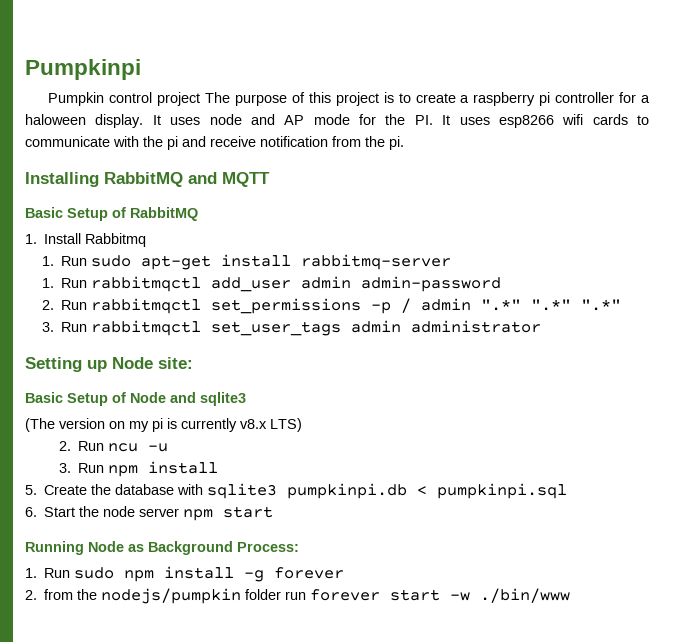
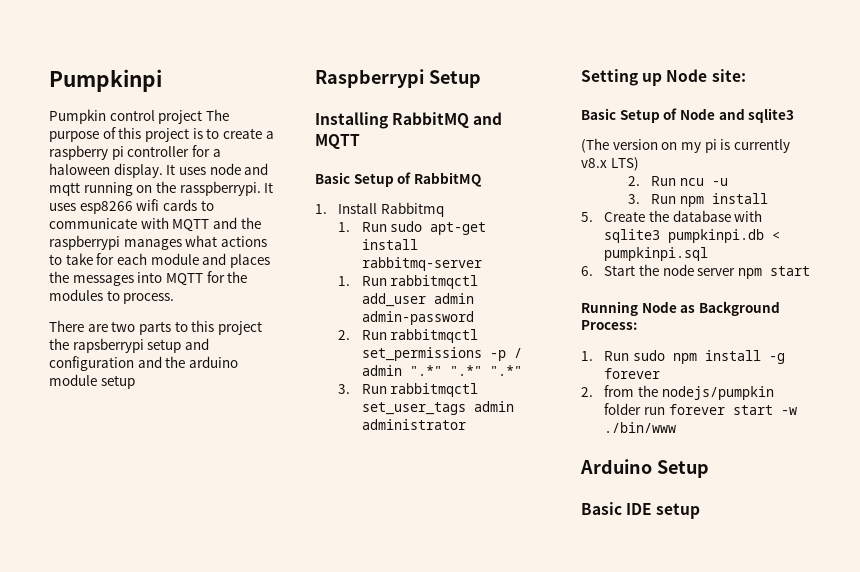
[284,114,433,125] AP mode for the PI. -> [49,181,261,196] mqtt running on the rasspberrypi.
[143,136,404,150] the pi and receive notification from the pi. -> [172,217,261,232] [49,235,267,250] [49,253,270,268] [49,271,248,286] [49,289,175,304] [49,320,262,335] [49,338,209,353] [49,356,238,371] [49,374,135,389] [315,69,481,88] MQTT and the raspberrypi manages what actions to take for each module and places the messages into MQTT for the modules to process. // There are two parts to this project the rapsberrypi setup and configuration and the arduino module setup // Raspberrypi Setup
(571, 595) none -> [580,459,709,478] [581,502,701,519] // Arduino Setup // Basic IDE setup

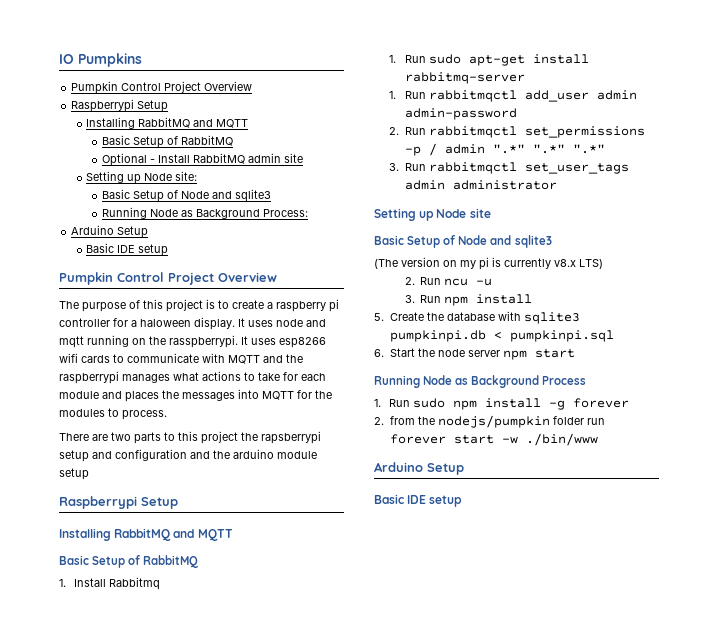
[49,69,162,92] [49,109,203,124] Pumpkinpi // Pumpkin control project -> [59,53,142,67] [71,81,253,94] [71,99,169,112] [86,117,249,129] [101,135,233,148] [101,153,303,166] [86,171,198,184] [101,189,271,202] [101,207,308,219] [71,225,149,238] [86,243,169,256] [59,272,277,285] IO Pumpkins // Pumpkin Control Project Overview // Raspberrypi Setup // Installing RabbitMQ and MQTT // Basic Setup of RabbitMQ // Optional - Install RabbitMQ admin site // Setting up Node site: // Basic Setup of Node and sqlite3 // Running Node as Background Process: // Arduino Setup // Basic IDE setup // Pumpkin Control Project Overview //
[711,69,746,82] site: -> [469,208,491,218] site
[581,320,637,330] Process: -> [542,376,587,385] Process

